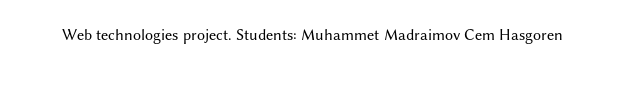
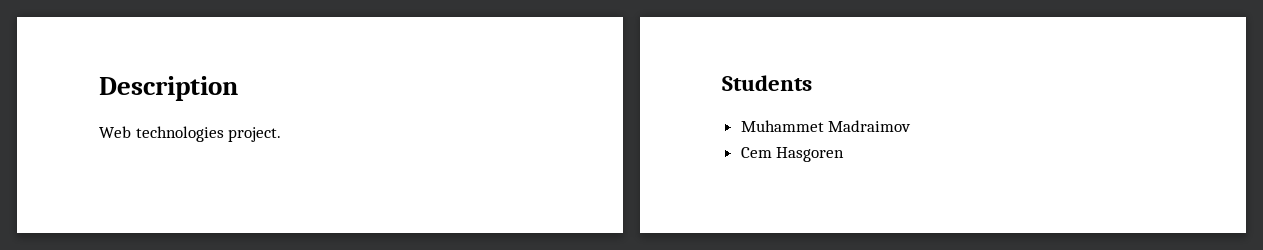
(62, 34) none -> [99,76,238,101] Description //
[235,29,297,40] Students: -> [722,75,812,91] // Students //
(461, 34) none -> (912, 126) //

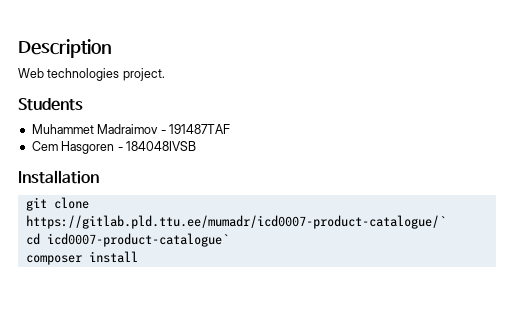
(912, 126) none -> [160,124,230,134] - 191487TAF
(845, 154) none -> [117,141,196,151] [18,170,99,184] [25,197,89,211] [25,215,446,229] [25,233,229,247] [25,251,138,265] - 184048IVSB // Installation // git clone https://gitlab.pld.ttu.ee/mumadr/icd0007-product-catalogue/` // cd icd0007-product-catalogue` // composer install

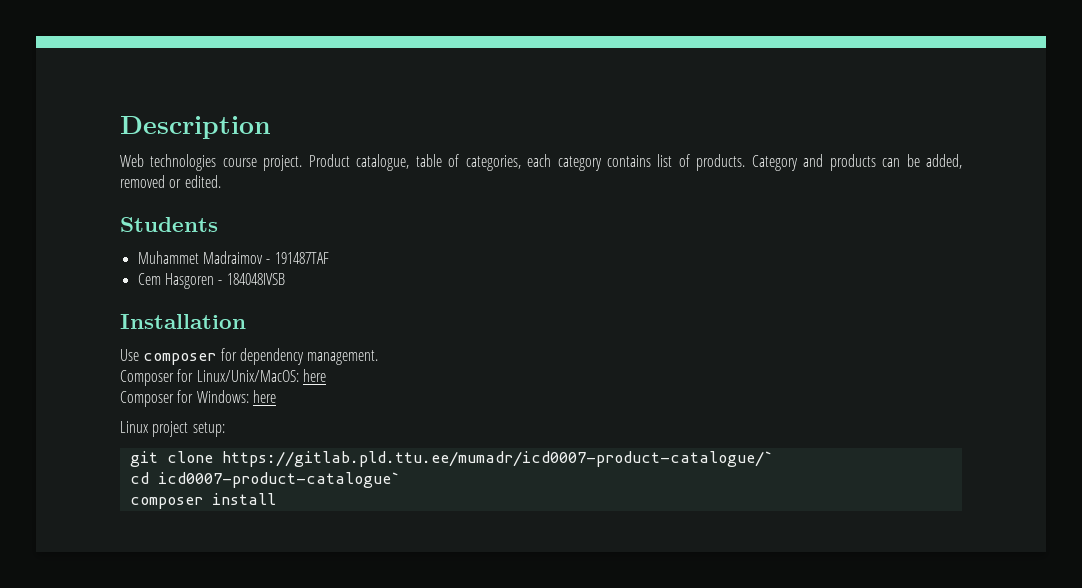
(120, 74) none -> [222,158,257,167] course
(165, 74) none -> [308,154,963,171] [120,175,221,188] Product catalogue, table of categories, each category contains list of products. Category and products can be added, removed or edited.
(99, 177) none -> [120,348,379,365] [120,369,326,386] [120,390,276,407] [120,421,225,437] // Use composer for dependency management. // Composer for Linux/Unix/MacOS: here // Composer for Windows: here // Linux project setup:

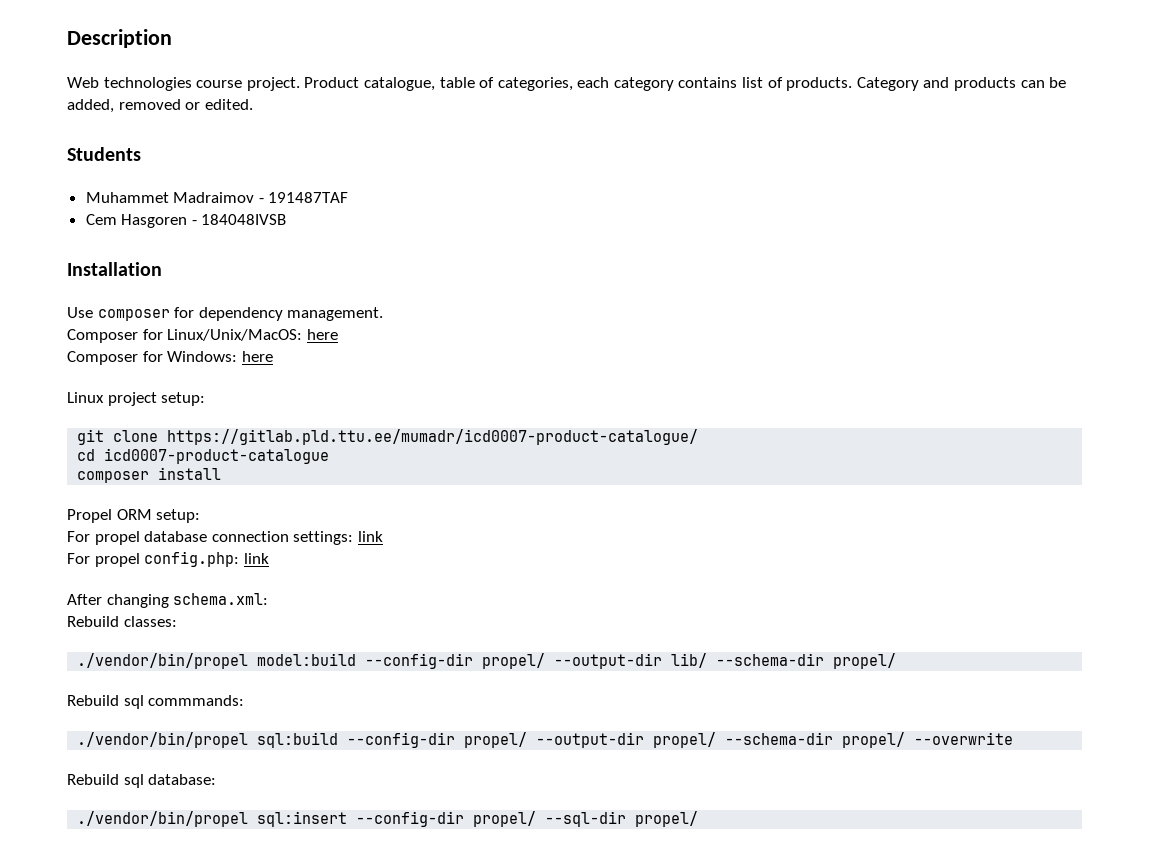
[221,451,773,467] https://gitlab.pld.ttu.ee/mumadr/icd0007-product-catalogue/` -> [167,429,699,445] https://gitlab.pld.ttu.ee/mumadr/icd0007-product-catalogue/
[157,472,400,488] icd0007-product-catalogue` -> [104,448,330,464] icd0007-product-catalogue
(276, 499) none -> [67,509,201,523] [67,531,383,545] [67,551,269,567] [67,593,269,608] [67,616,177,627] [77,653,897,669] [67,695,245,709] [77,732,1014,748] [67,774,217,788] [77,811,699,827] // Propel ORM setup: // For propel database connection settings: link // For propel config.php: link // After changing schema.xml: // Rebuild classes: // ./vendor/bin/propel model:build --config-dir propel/ --output-dir lib/ --schema-dir propel/ // Rebuild sql commmands: // ./vendor/bin/propel sql:build --config-dir propel/ --output-dir propel/ --schema-dir propel/ --overwrite // Rebuild sql database: // ./vendor/bin/propel sql:insert --config-dir propel/ --sql-dir propel/

